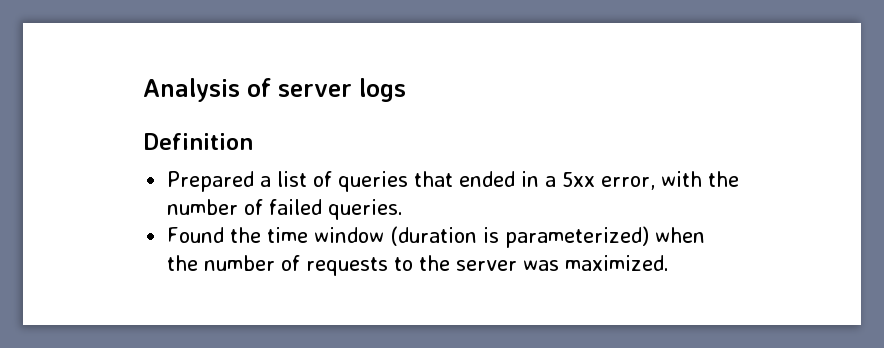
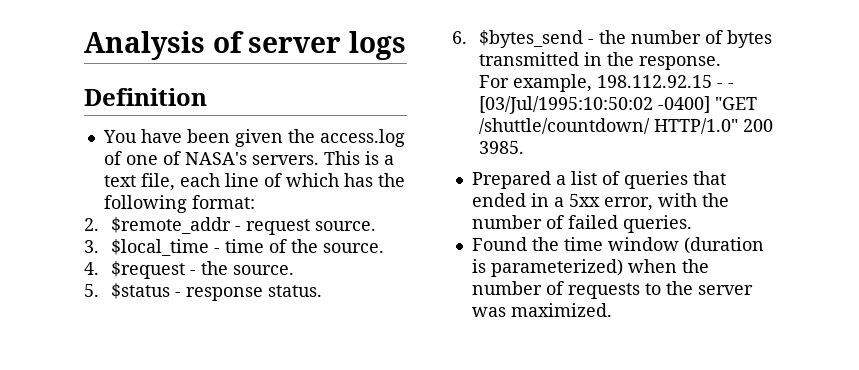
(253, 141) none -> [102,129,405,147] [103,151,394,165] [103,173,405,191] [103,195,255,213] [84,217,377,235] [84,239,385,256] [84,261,295,279] [84,283,323,301] [452,30,773,48] [479,52,722,70] [479,74,735,92] [479,96,758,114] [479,118,774,134] [479,141,525,154] // You have been given the access.log of one of NASA's servers. This is a text file, each line of which has the following format: // 2. $remote_addr - request source. // 3. $local_time - time of the source. // 4. $request - the source. // 5. $status - response status. // 6. $bytes_send - the number of bytes transmitted in the response. // For example, 198.112.92.15 - - [03/Jul/1995:10:50:02 -0400] "GET /shuttle/countdown/ HTTP/1.0" 200 3985.

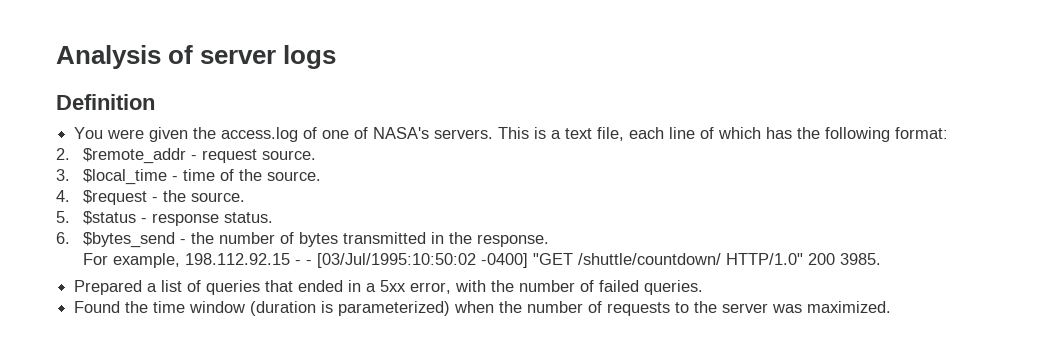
[140,129,230,143] have been -> [107,129,145,139] were

